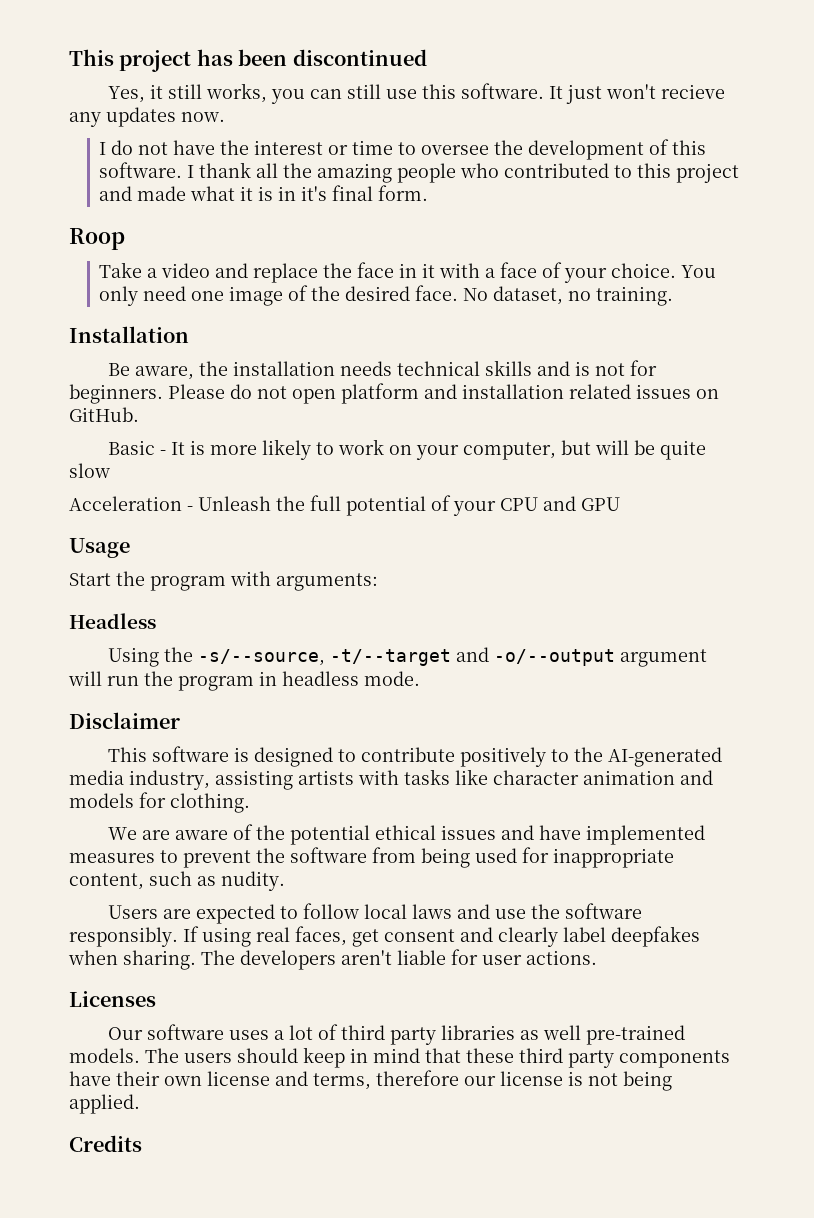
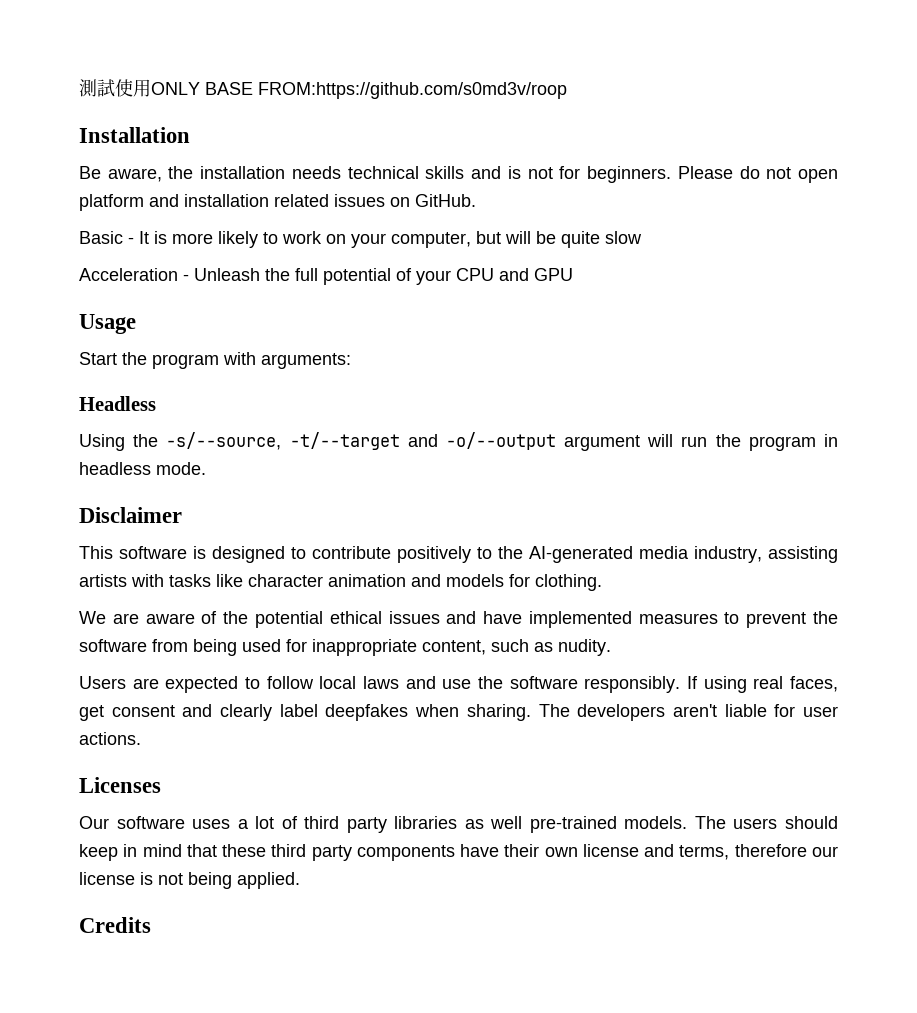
[69,49,427,72] [108,83,726,104] [69,107,225,127] [99,139,707,160] [99,162,740,183] [99,185,429,201] [69,228,125,250] [99,262,717,283] [99,285,674,306] This project has been discontinued // Yes, it still works, you can still use this software. It just won't recieve any updates now. // I do not have the interest or time to oversee the development of this software. I thank all the amazing people who contributed to this project and made what it is in it's final form. // Roop // Take a video and replace the face in it with a face of your choice. You only need one image of the desired face. No dataset, no training. -> [79,79,567,99] 測試使用ONLY BASE FROM:https://github.com/s0md3v/roop

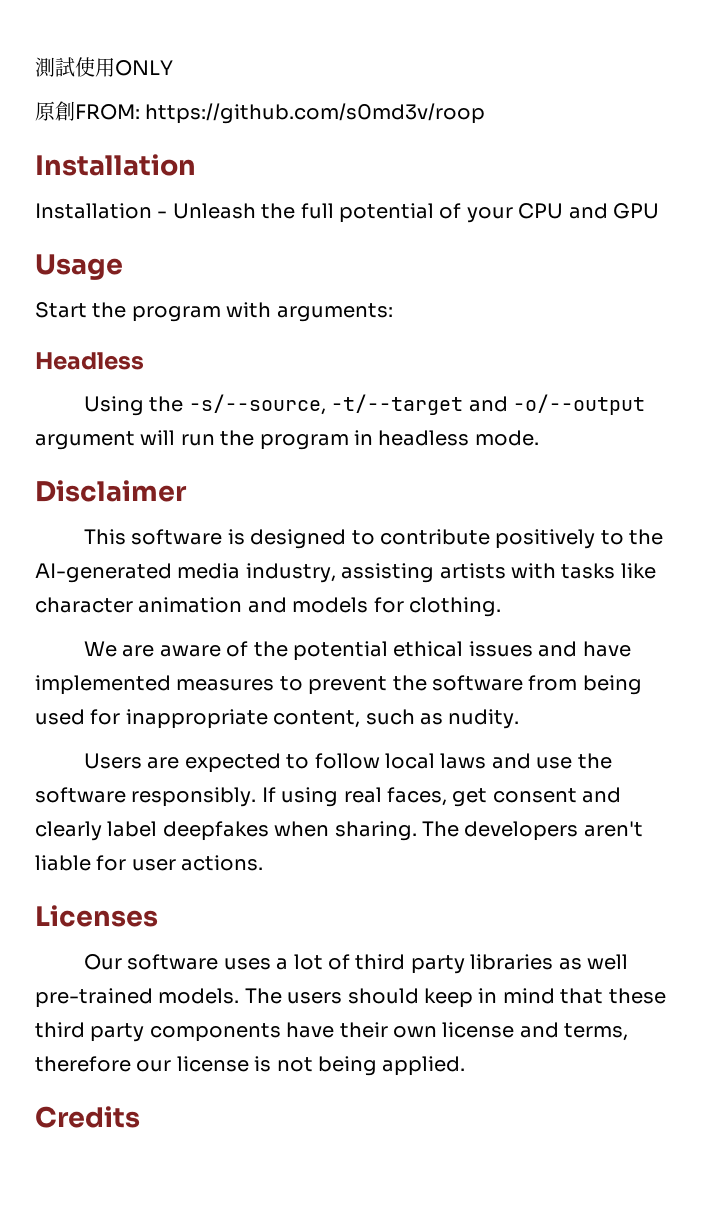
[205,82,567,99] [79,127,190,143] [79,166,839,183] [79,194,476,211] [79,231,642,248] [79,268,178,281] BASE FROM:https://github.com/s0md3v/roop // Installation // Be aware, the installation needs technical skills and is not for beginners. Please do not open platform and installation related issues on GitHub. // Basic - It is more likely to work on your computer, but will be quite slow // Acceleration -> [35,101,486,124] [35,154,196,176] [35,203,152,219] // 原創FROM: https://github.com/s0md3v/roop // Installation // Installation

